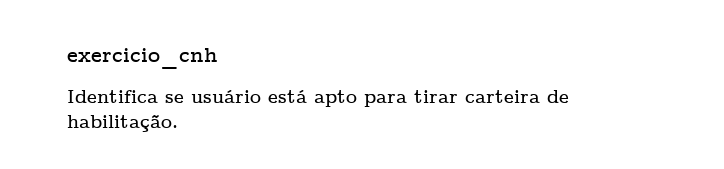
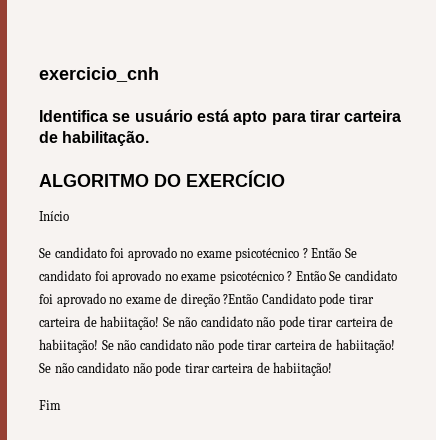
(178, 123) none -> [39,170,285,187] [39,211,69,221] [39,247,357,261] [39,270,397,284] [39,293,374,307] [39,316,394,330] [39,339,395,353] [39,362,333,376] [39,400,61,410] // ALGORITMO DO EXERCÍCIO // Início // Se candidato foi aprovado no exame psicotécnico ? Então Se candidato foi aprovado no exame psicotécnico ? Então Se candidato foi aprovado no exame de direção ?Então Candidato pode tirar carteira de habiitação! Se não candidato não pode tirar carteira de habiitação! Se não candidato não pode tirar carteira de habiitação! Se não candidato não pode tirar carteira de habiitação! // Fim

